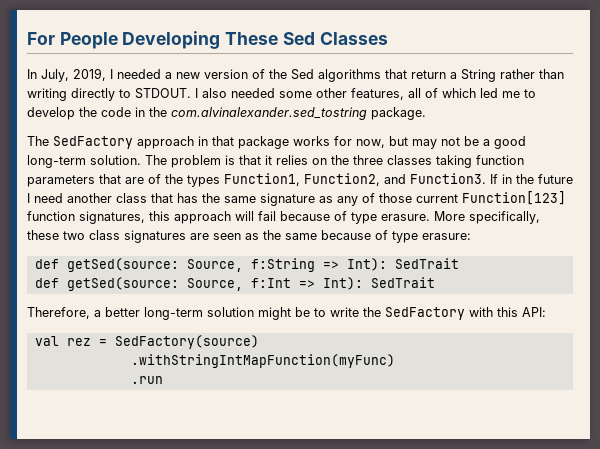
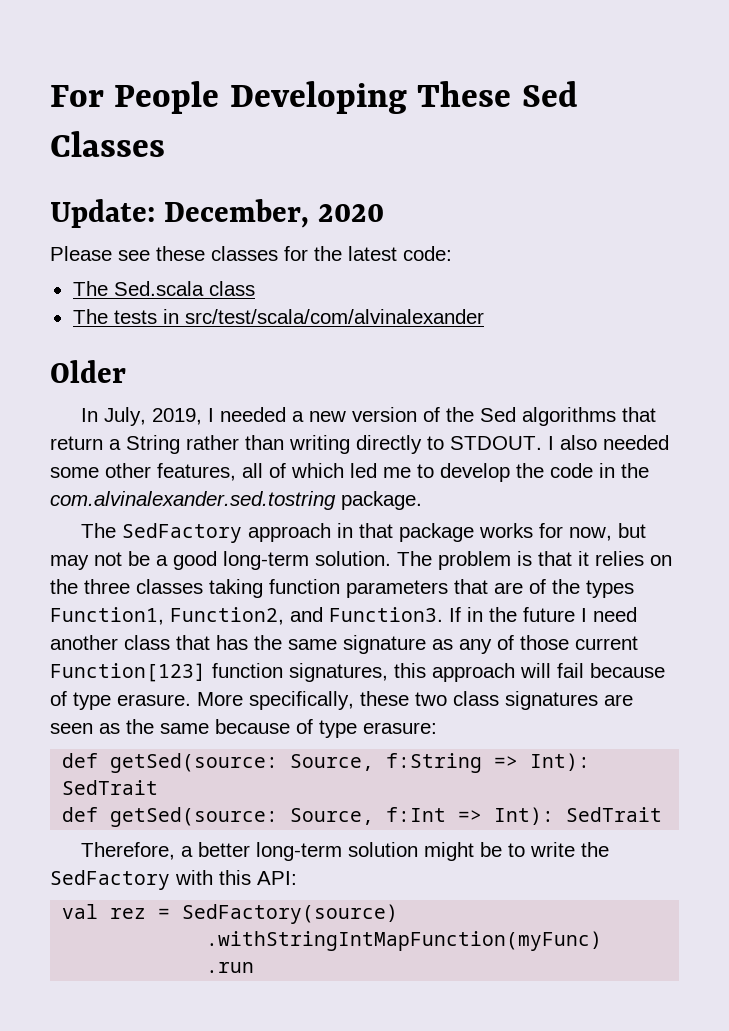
(388, 38) none -> [50,199,385,228] [50,246,452,261] [72,281,255,296] [72,309,484,324] [50,360,126,383] // Update: December, 2020 // Please see these classes for the latest code: // The Sed.scala class // The tests in src/test/scala/com/alvinalexander // Older
[171,107,367,120] com.alvinalexander.sed_tostring -> [50,491,336,510] com.alvinalexander.sed.tostring

